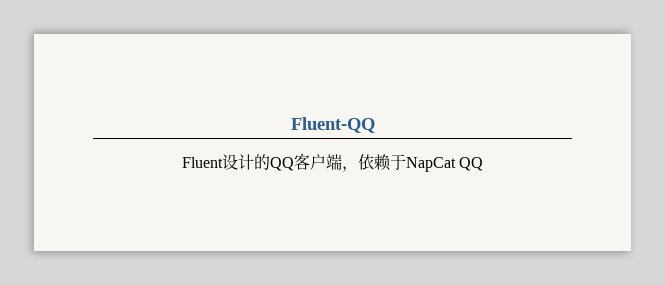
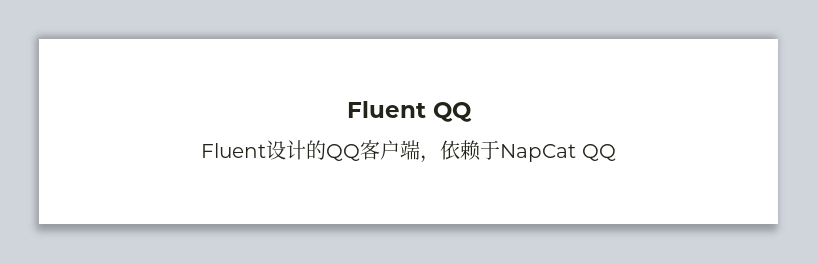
[290,117,375,133] Fluent-QQ -> [346,101,472,122] Fluent QQ

